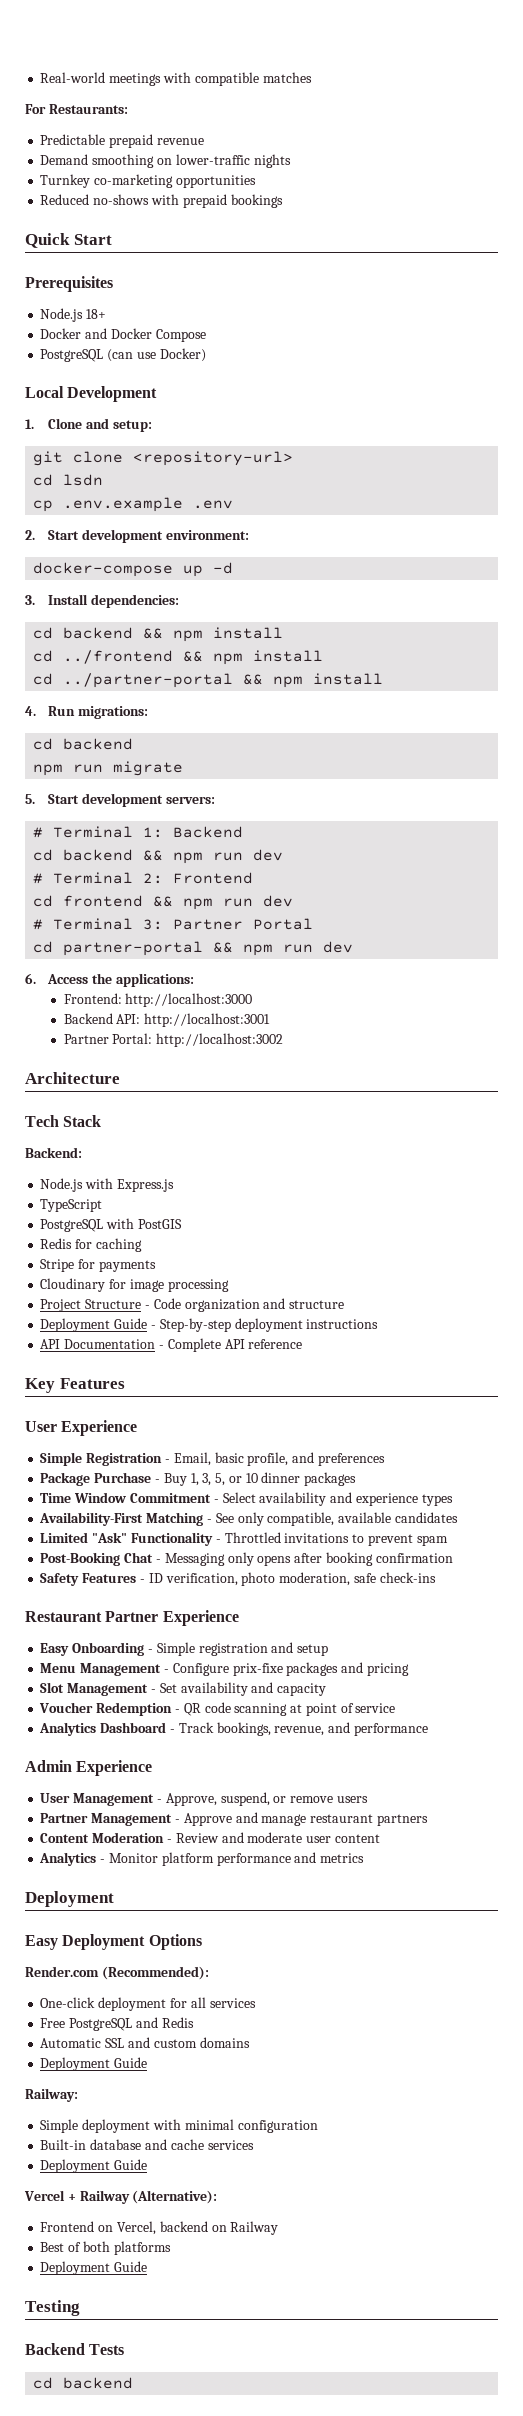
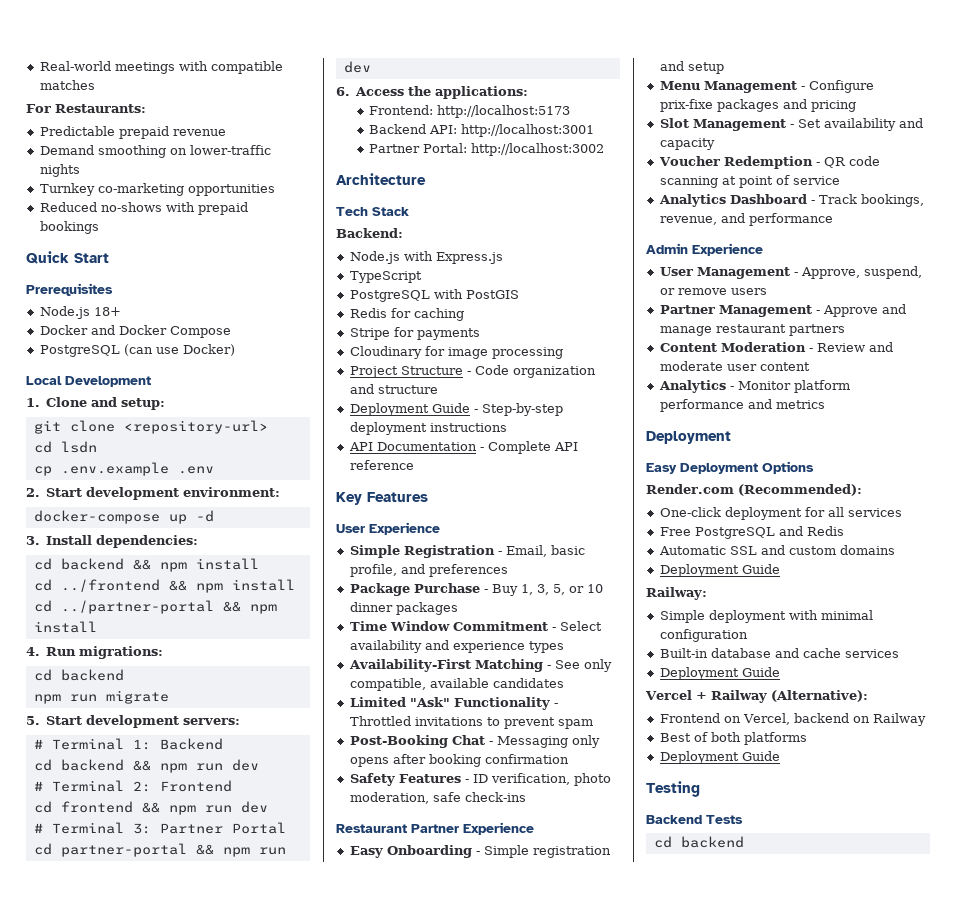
[125,993,253,1007] http://localhost:3000 -> [437,105,571,118] http://localhost:5173

